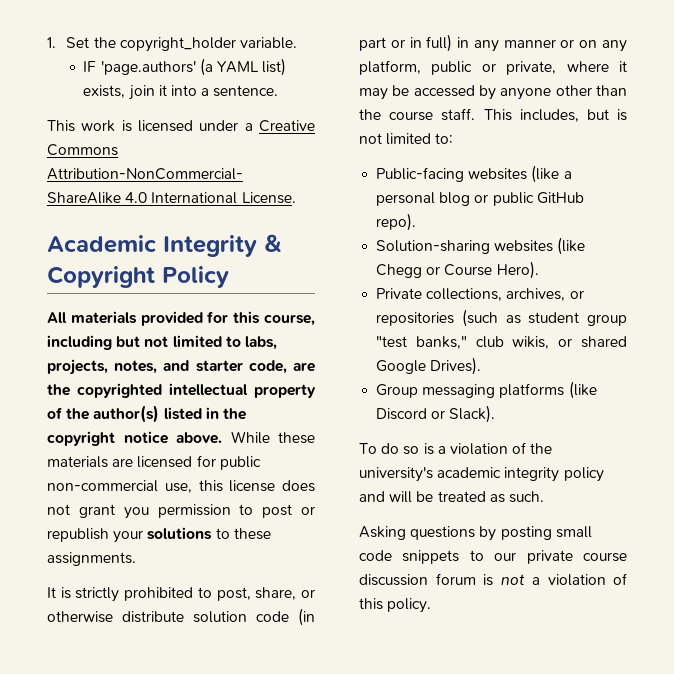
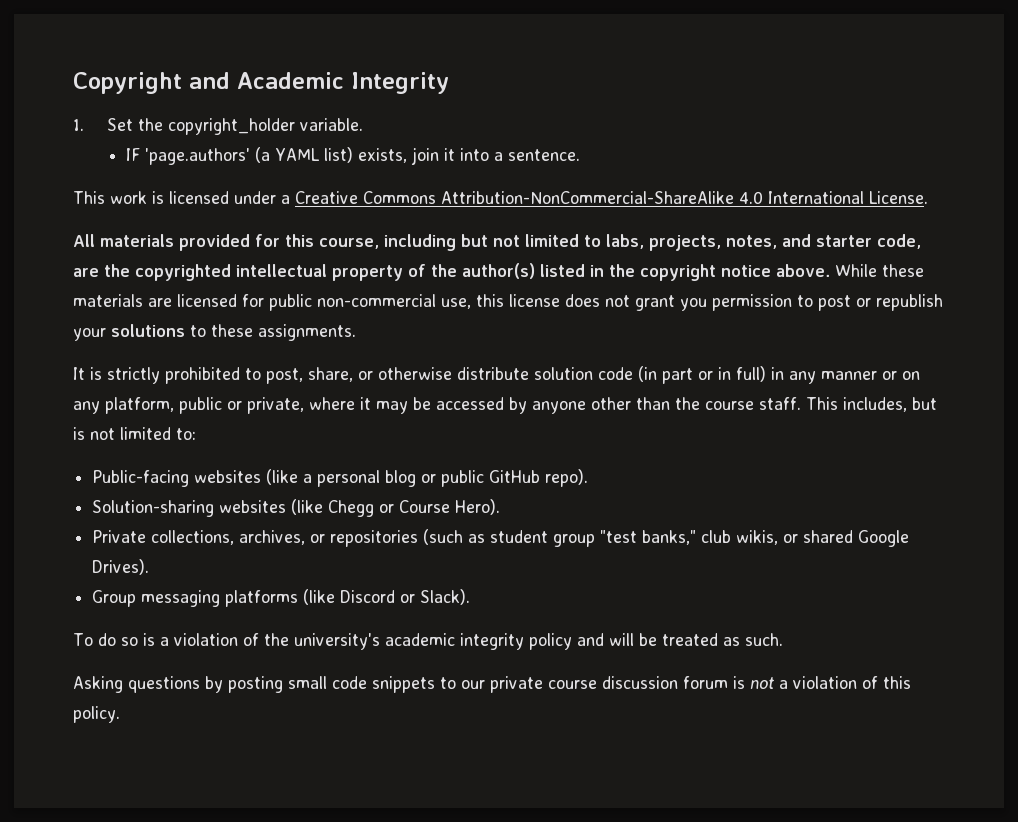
(47, 42) none -> [73,72,449,94] Copyright and Academic Integrity //
[47,234,282,257] [47,266,229,288] // Academic Integrity & Copyright Policy -> (928, 197) none

